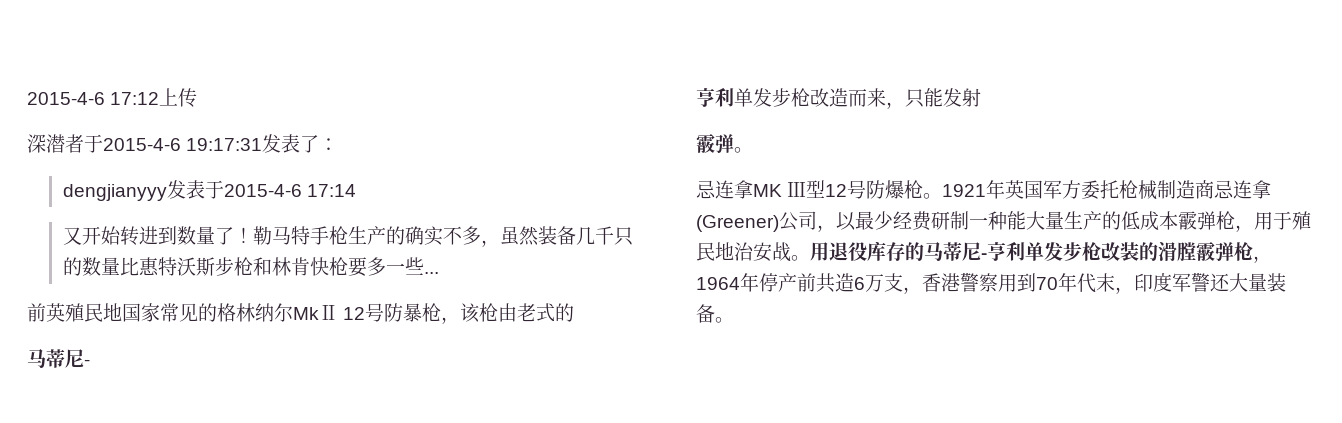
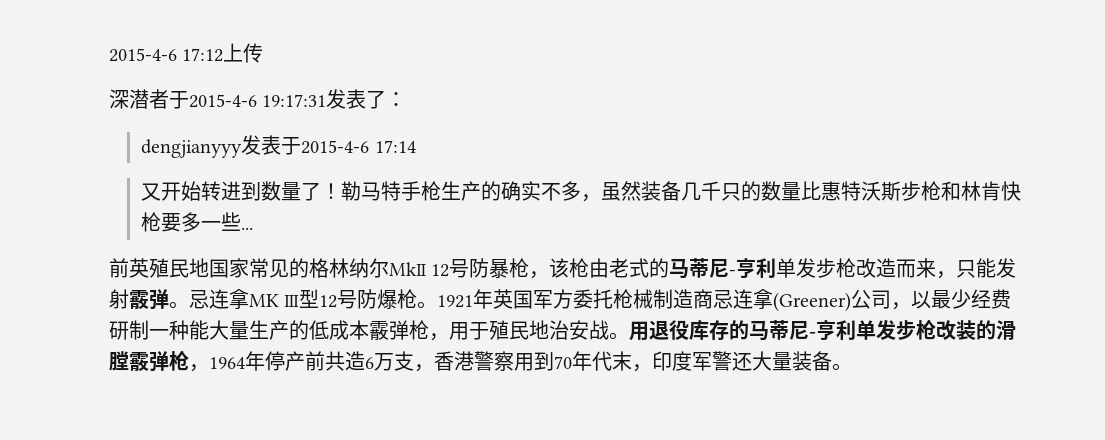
[27,349,90,369] // 马蒂尼- // -> [669,258,737,279] 马蒂尼-
(981, 97) // -> (129, 299) none
(753, 150) // -> (189, 305) none

